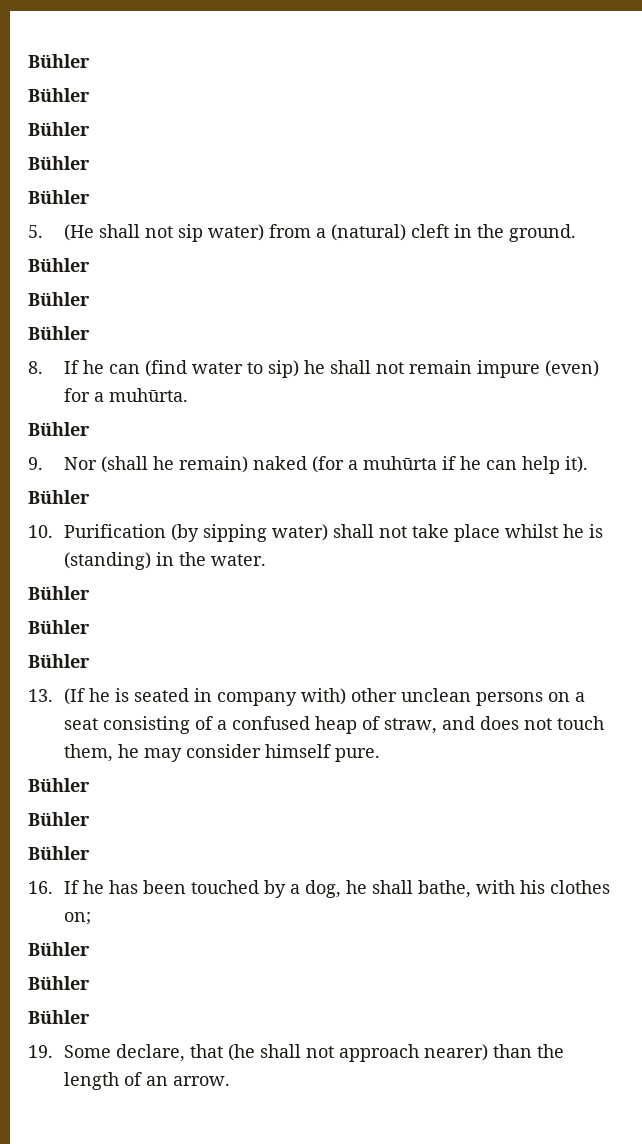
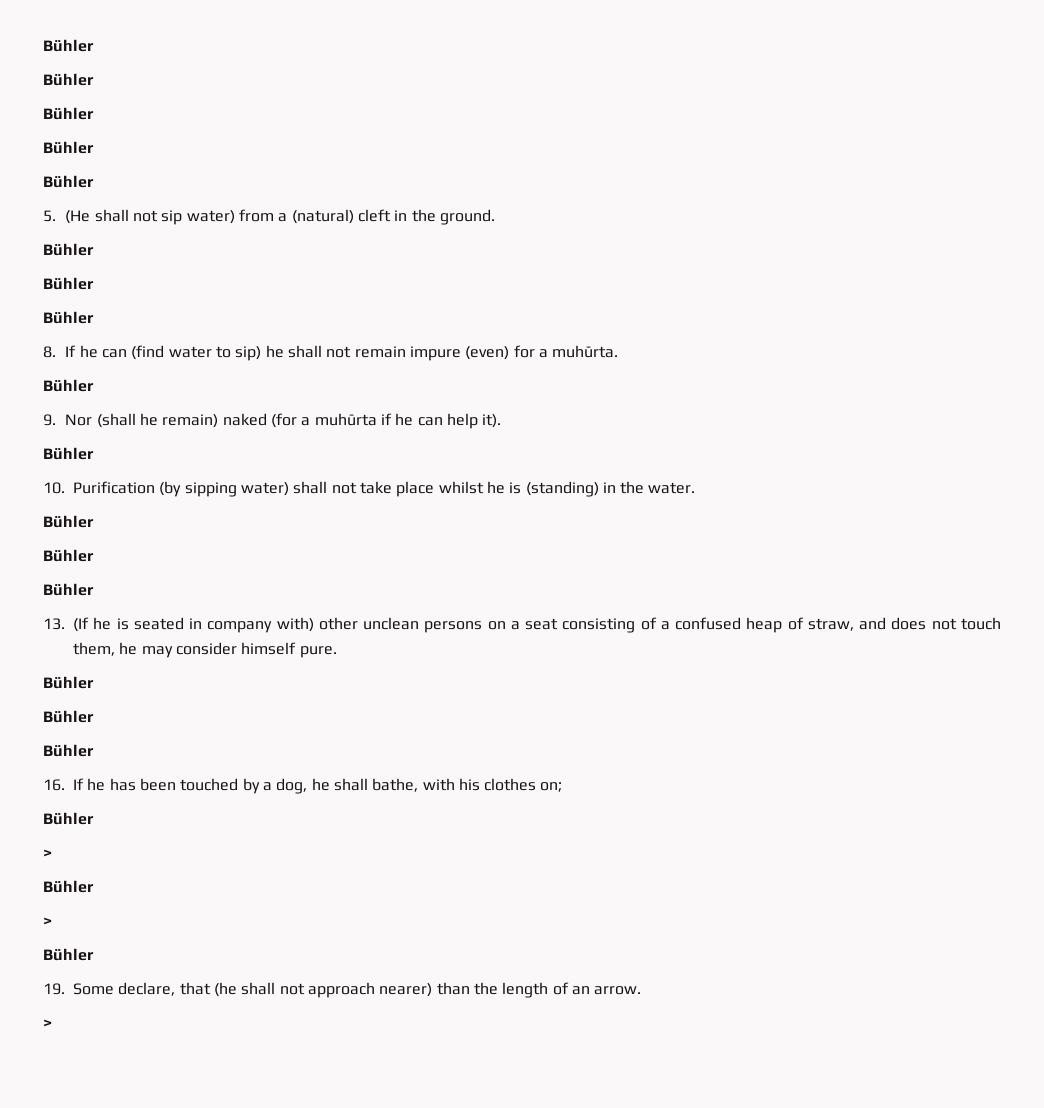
[28,976,90,990] // Bühler -> [43,849,52,858] [43,880,94,893] [43,917,52,926] // > // Bühler // >
(230, 1081) none -> [43,1019,52,1028] // >

